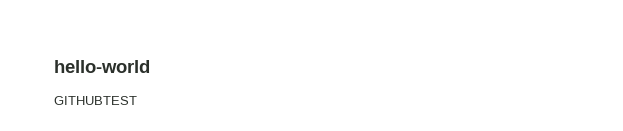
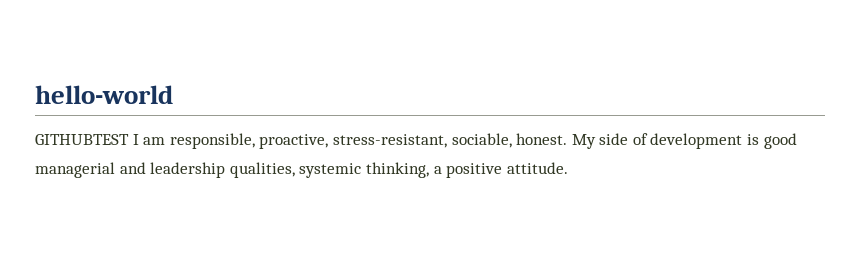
(137, 100) none -> [132,133,797,149] [35,162,568,178] I am responsible, proactive, stress-resistant, sociable, honest. My side of development is good managerial and leadership qualities, systemic thinking, a positive attitude.

